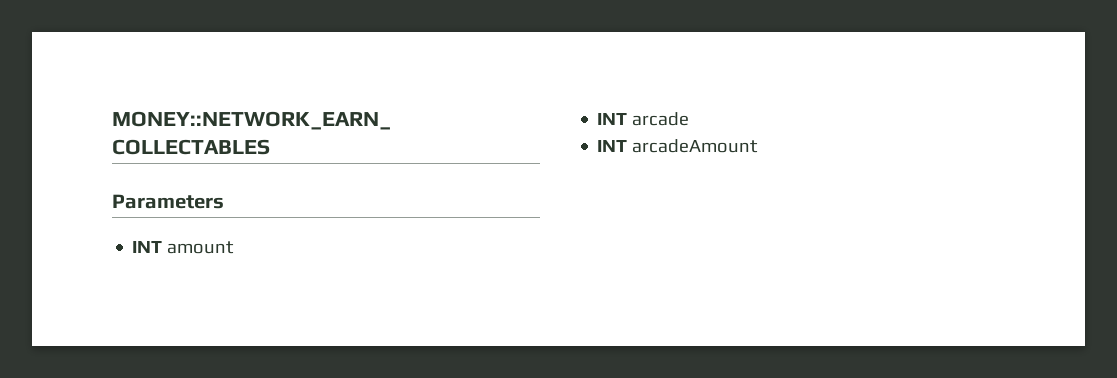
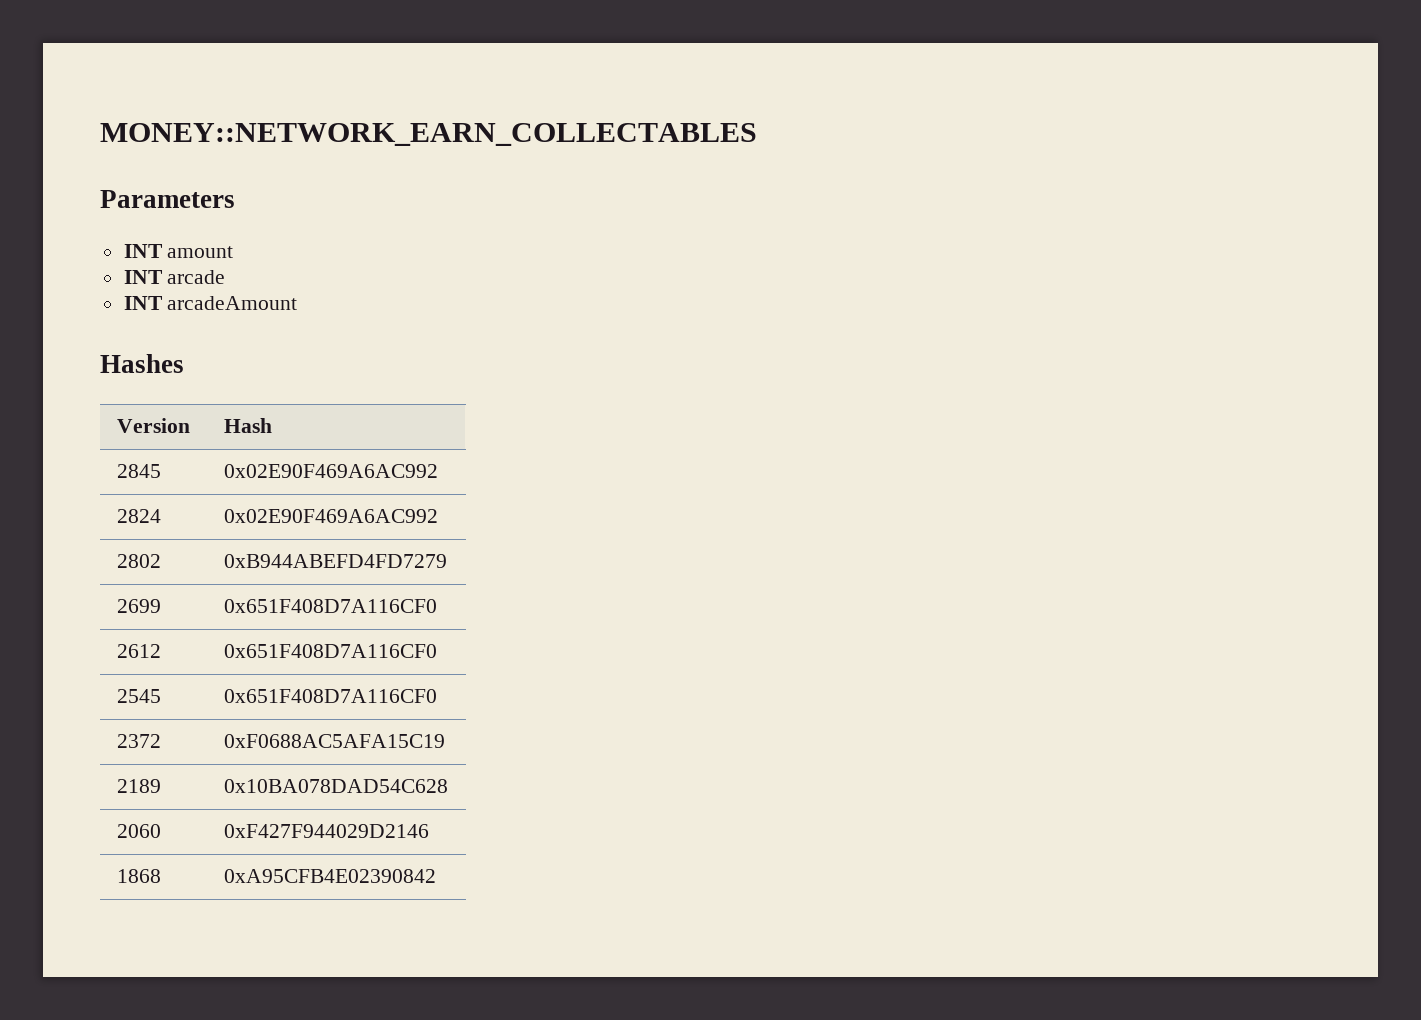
(759, 146) none -> [100,354,184,373] [116,418,190,433] [223,418,272,433] [116,464,161,478] [223,464,438,478] [116,509,161,523] [223,509,438,523] [116,554,161,568] [223,554,447,568] [116,599,161,613] [223,599,437,613] [116,644,161,658] [223,644,437,658] [116,689,161,703] [223,689,437,703] [116,734,161,748] [223,734,445,748] [116,779,161,793] [223,779,448,793] [116,824,161,838] [223,824,429,838] [116,869,161,883] [223,869,436,883] // Hashes // Version | Hash // 2845 | 0x02E90F469A6AC992 // 2824 | 0x02E90F469A6AC992 // 2802 | 0xB944ABEFD4FD7279 // 2699 | 0x651F408D7A116CF0 // 2612 | 0x651F408D7A116CF0 // 2545 | 0x651F408D7A116CF0 // 2372 | 0xF0688AC5AFA15C19 // 2189 | 0x10BA078DAD54C628 // 2060 | 0xF427F944029D2146 // 1868 | 0xA95CFB4E02390842

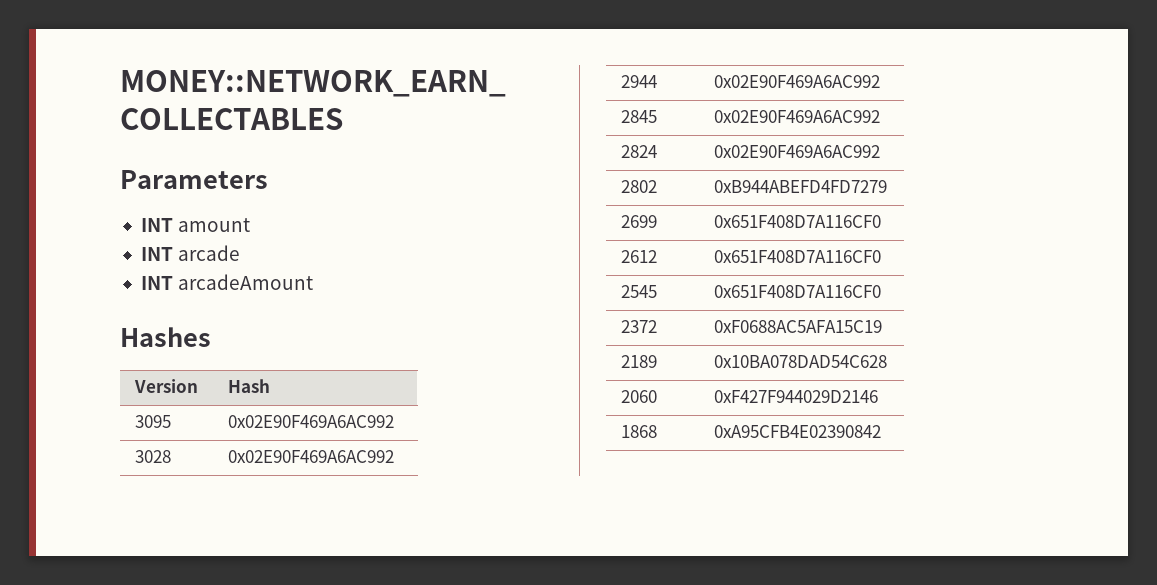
(272, 425) none -> [134,415,171,428] [227,415,394,428] [134,450,171,463] [227,450,394,463] [620,75,657,88] [713,75,880,88] // 3095 | 0x02E90F469A6AC992 // 3028 | 0x02E90F469A6AC992 // 2944 | 0x02E90F469A6AC992

